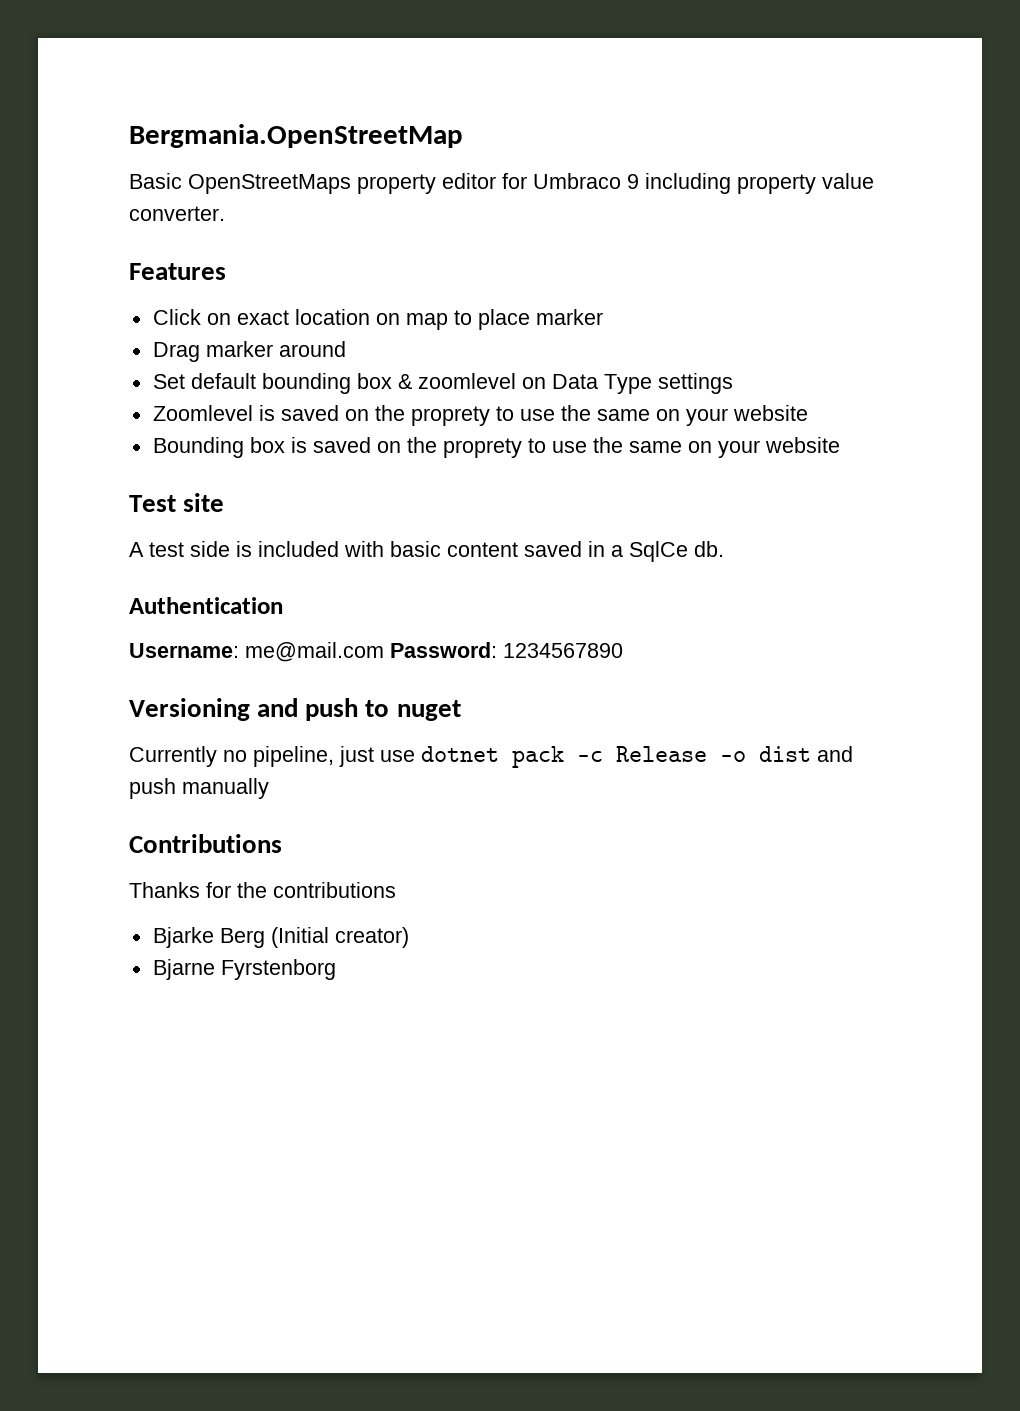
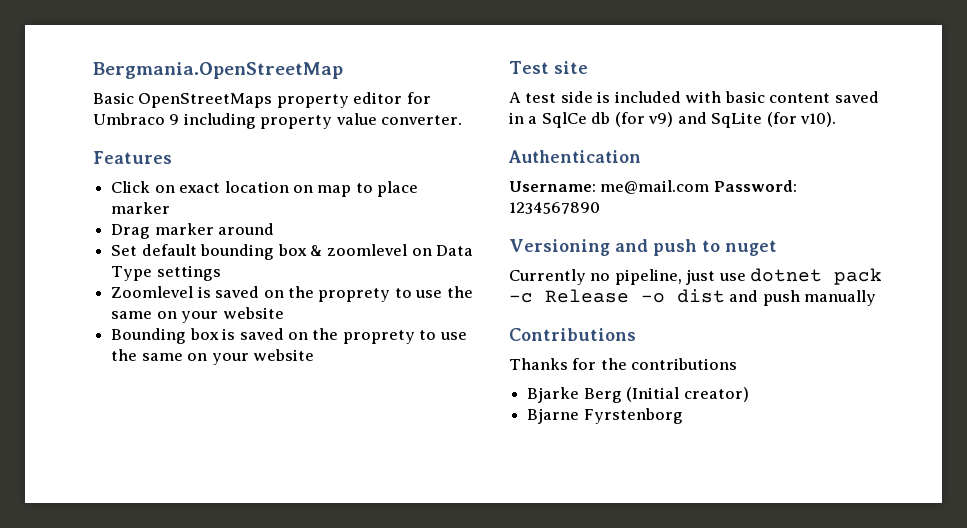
[694,541,724,557] db. -> [591,112,837,128] db (for v9) and SqLite (for v10).

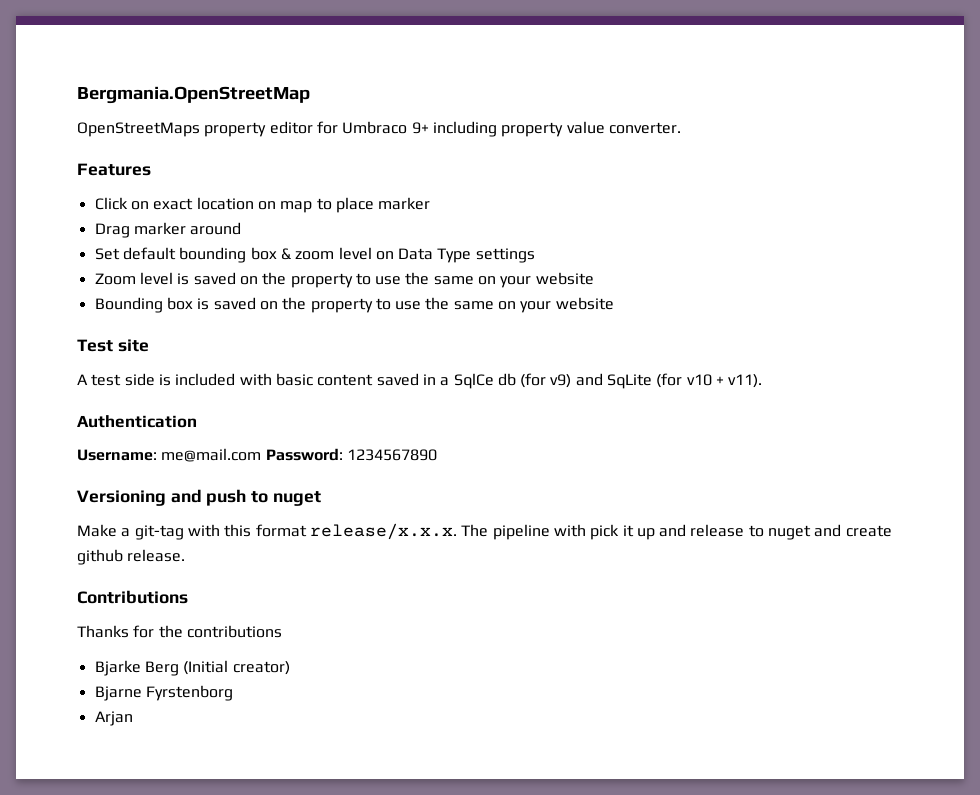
[93,92,134,104] Basic -> (310, 95) none
[169,114,180,125] 9 -> [411,122,429,134] 9+
[327,244,408,256] zoomlevel -> [295,247,372,260] zoom level
[111,286,391,302] Zoomlevel is saved on the proprety -> [94,272,353,288] Zoom level is saved on the property
[342,330,415,344] proprety -> [310,298,373,313] property
[800,112,837,127] v10). -> [686,374,763,388] v10 + v11).
[509,268,883,285] [509,289,877,306] Currently no pipeline, just use dotnet pack -c Release -o dist and push manually -> [77,523,892,540] [77,549,186,565] Make a git-tag with this format release/x.x.x. The pipeline with pick it up and release to nuget and create github release.
(683, 416) none -> [94,711,133,726] // Arjan

